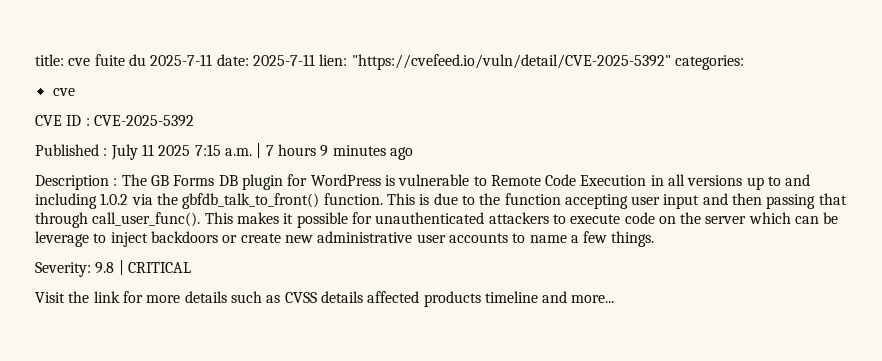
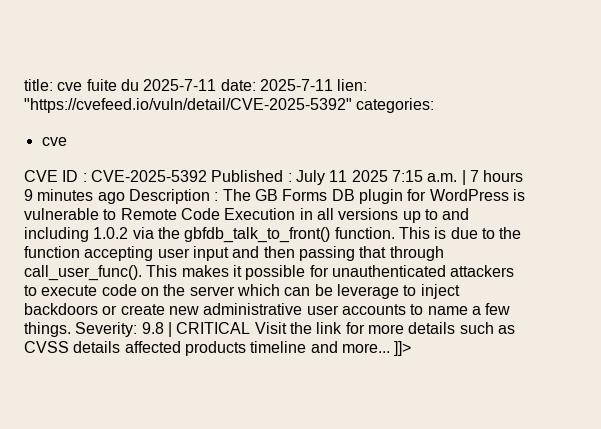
(194, 121) // -> (207, 176) none
(413, 153) // -> (125, 198) none
(655, 239) // -> (71, 329) none
(191, 267) // -> (251, 328) none
(615, 299) none -> [394,341,412,356] ]]>

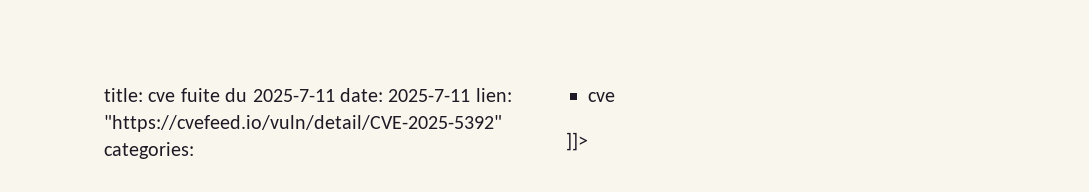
[24,170,524,185] [24,189,525,204] [24,208,470,223] [24,227,522,243] [24,246,444,261] [24,265,515,281] [24,284,460,299] [24,303,511,315] [24,322,515,337] [24,341,390,356] CVE ID : CVE-2025-5392 Published : July 11 2025 7:15 a.m. | 7 hours 9 minutes ago Description : The GB Forms DB plugin for WordPress is vulnerable to Remote Code Execution in all versions up to and including 1.0.2 via the gbfdb_talk_to_front() function. This is due to the function accepting user input and then passing that through call_user_func(). This makes it possible for unauthenticated attackers to execute code on the server which can be leverage to inject backdoors or create new administrative user accounts to name a few things. Severity: 9.8 | CRITICAL Visit the link for more details such as CVSS details affected products timeline and more... -> (615, 97) none

